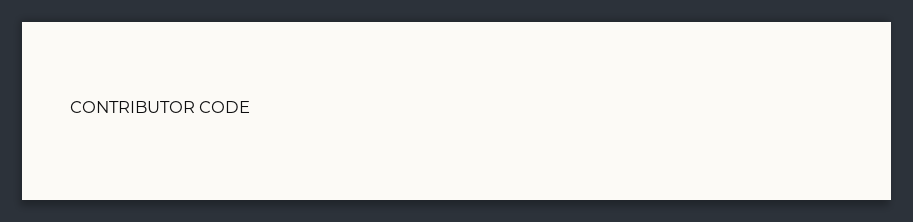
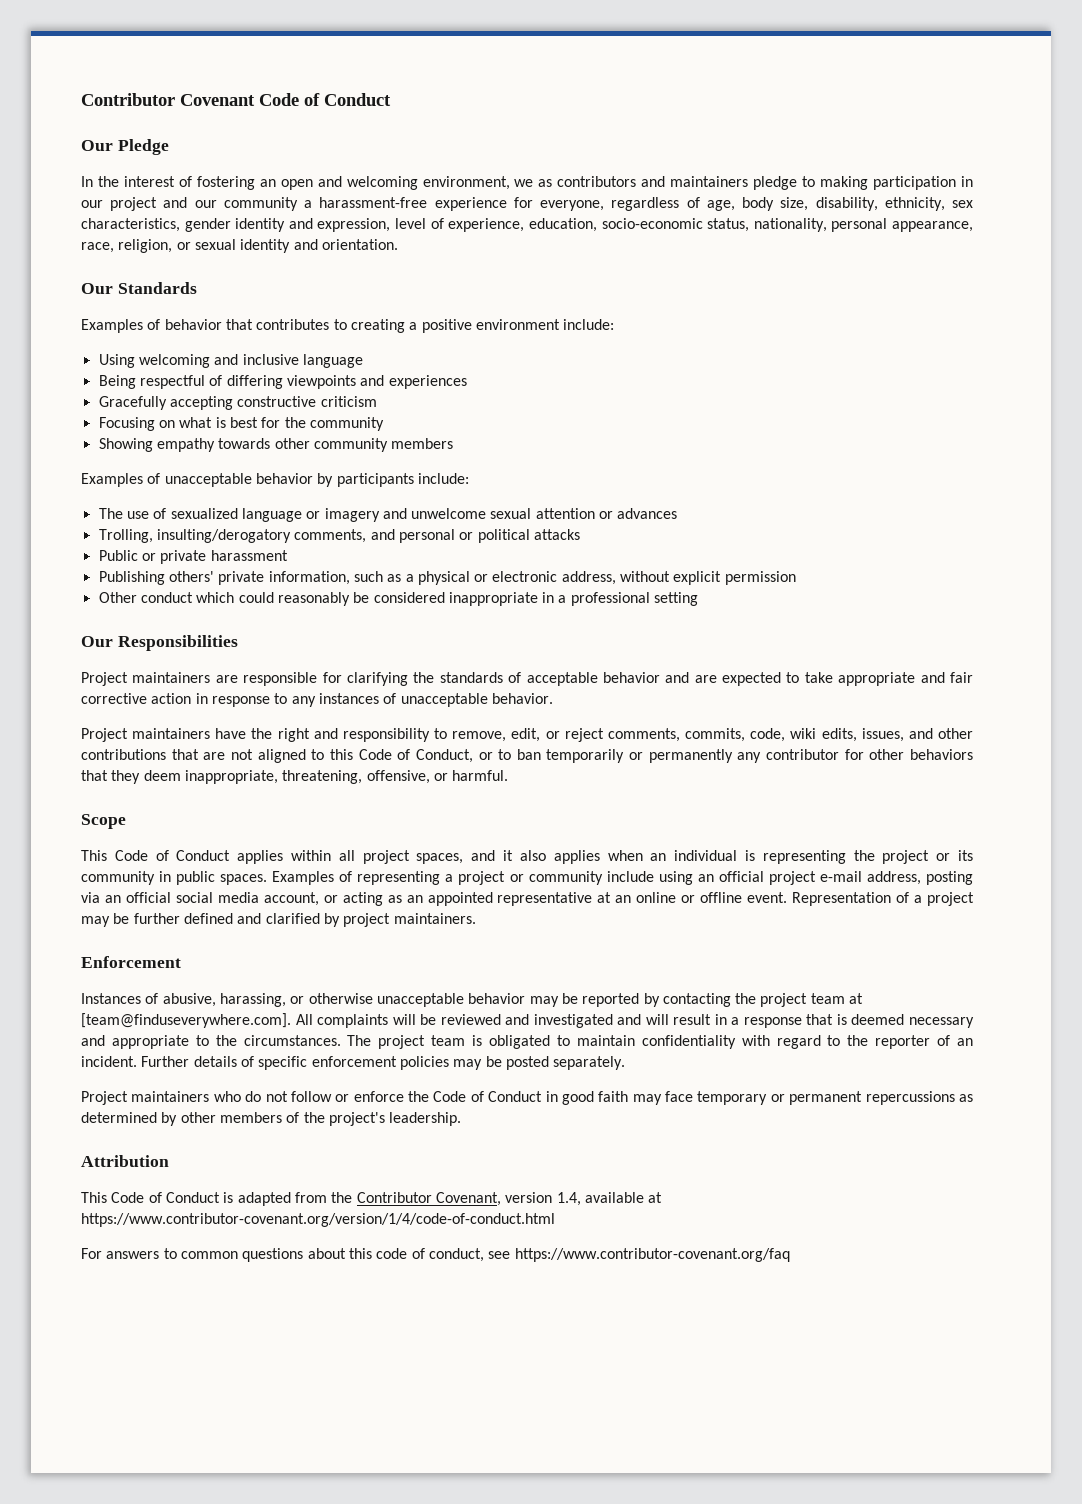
[70,101,251,113] CONTRIBUTOR CODE -> [81,93,391,106] [81,139,169,155] [81,176,973,190] [81,197,974,211] [81,218,974,232] [81,239,398,253] [81,282,197,294] [81,319,615,333] [98,354,363,368] [98,375,467,389] [98,396,377,410] [98,417,384,431] [98,438,454,452] [81,473,469,487] [98,508,678,522] [98,529,580,543] [98,550,288,564] [98,571,796,585] [98,592,699,606] [81,635,238,651] [81,672,974,686] [81,693,553,707] [81,728,973,742] [81,749,973,763] [81,770,509,784] [81,814,126,829] [81,850,974,864] [81,871,973,885] [81,892,975,906] [81,913,476,927] [81,956,181,968] [81,993,864,1007] [81,1013,974,1028] [81,1035,974,1049] [81,1056,626,1070] [81,1091,974,1105] [81,1112,462,1126] [81,1155,169,1167] [81,1192,663,1206] [81,1213,555,1227] [81,1248,790,1262] Contributor Covenant Code of Conduct // Our Pledge // In the interest of fostering an open and welcoming environment, we as contributors and maintainers pledge to making participation in our project and our community a harassment-free experience for everyone, regardless of age, body size, disability, ethnicity, sex characteristics, gender identity and expression, level of experience, education, socio-economic status, nationality, personal appearance, race, religion, or sexual identity and orientation. // Our Standards // Examples of behavior that contributes to creating a positive environment include: // Using welcoming and inclusive language // Being respectful of differing viewpoints and experiences // Gracefully accepting constructive criticism // Focusing on what is best for the community // Showing empathy towards other community members // Examples of unacceptable behavior by participants include: // The use of sexualized language or imagery and unwelcome sexual attention or advances // Trolling, insulting/derogatory comments, and personal or political attacks // Public or private harassment // Publishing others' private information, such as a physical or electronic address, without explicit permission // Other conduct which could reasonably be considered inappropriate in a professional setting // Our Responsibilities // Project maintainers are responsible for clarifying the standards of acceptable behavior and are expected to take appropriate and fair corrective action in response to any instances of unacceptable behavior. // Project maintainers have the right and responsibility to remove, edit, or reject comments, commits, code, wiki edits, issues, and other contributions that are not aligned to this Code of Conduct, or to ban temporarily or permanently any contributor for other behaviors that they deem inappropriate, threatening, offensive, or harmful. // Scope // This Code of Conduct applies within all project spaces, and it also applies when an individual is representing the project or its community in public spaces. Examples of representing a project or community include using an official project e-mail address, posting via an official social media account, or acting as an appointed representative at an online or offline event. Representation of a project may be further defined and clarified by project maintainers. // Enforcement // Instances of abusive, harassing, or otherwise unacceptable behavior may be reported by contacting the project team at [team@finduseverywhere.com]. All complaints will be reviewed and investigated and will result in a response that is deemed necessary and appropriate to the circumstances. The project team is obligated to maintain confidentiality with regard to the reporter of an incident. Further details of specific enforcement policies may be posted separately. // Project maintainers who do not follow or enforce the Code of Conduct in good faith may face temporary or permanent repercussions as determined by other members of the project's leadership. // Attribution // This Code of Conduct is adapted from the Contributor Covenant, version 1.4, available at https://www.contributor-covenant.org/version/1/4/code-of-conduct.html // For answers to common questions about this code of conduct, see https://www.contributor-covenant.org/faq

